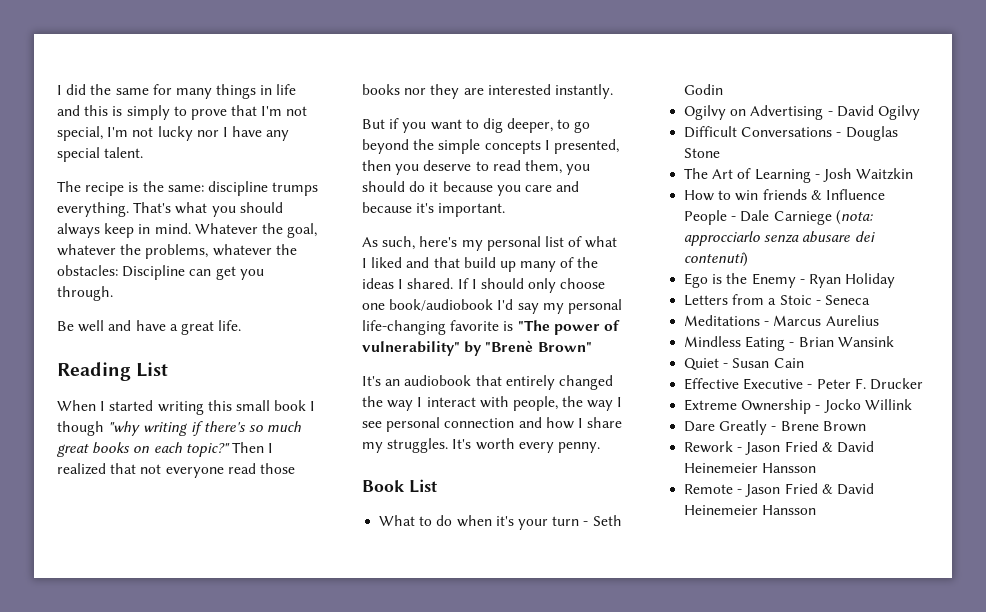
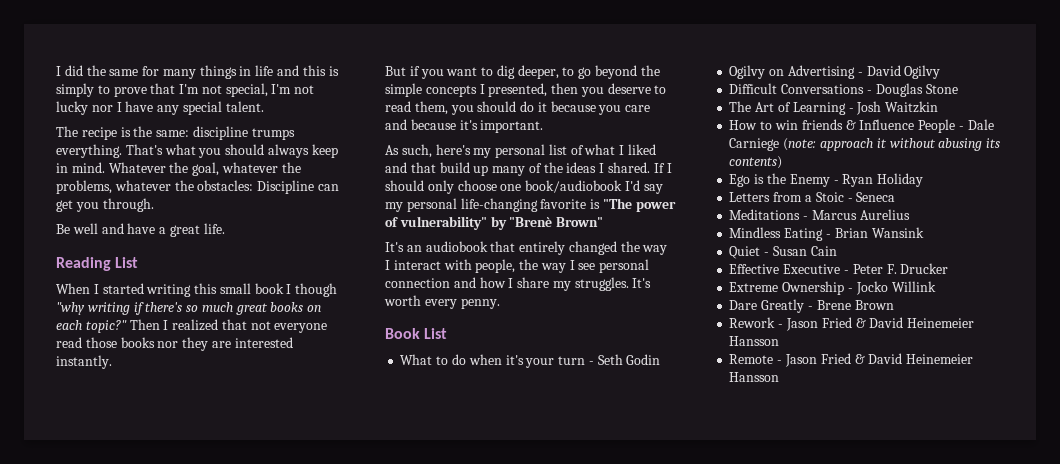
[835,210,873,225] [684,231,875,246] [684,252,749,267] (nota: approcciarlo senza abusare dei contenuti) -> [783,138,1001,151] [729,156,783,169] (note: approach it without abusing its contents)

